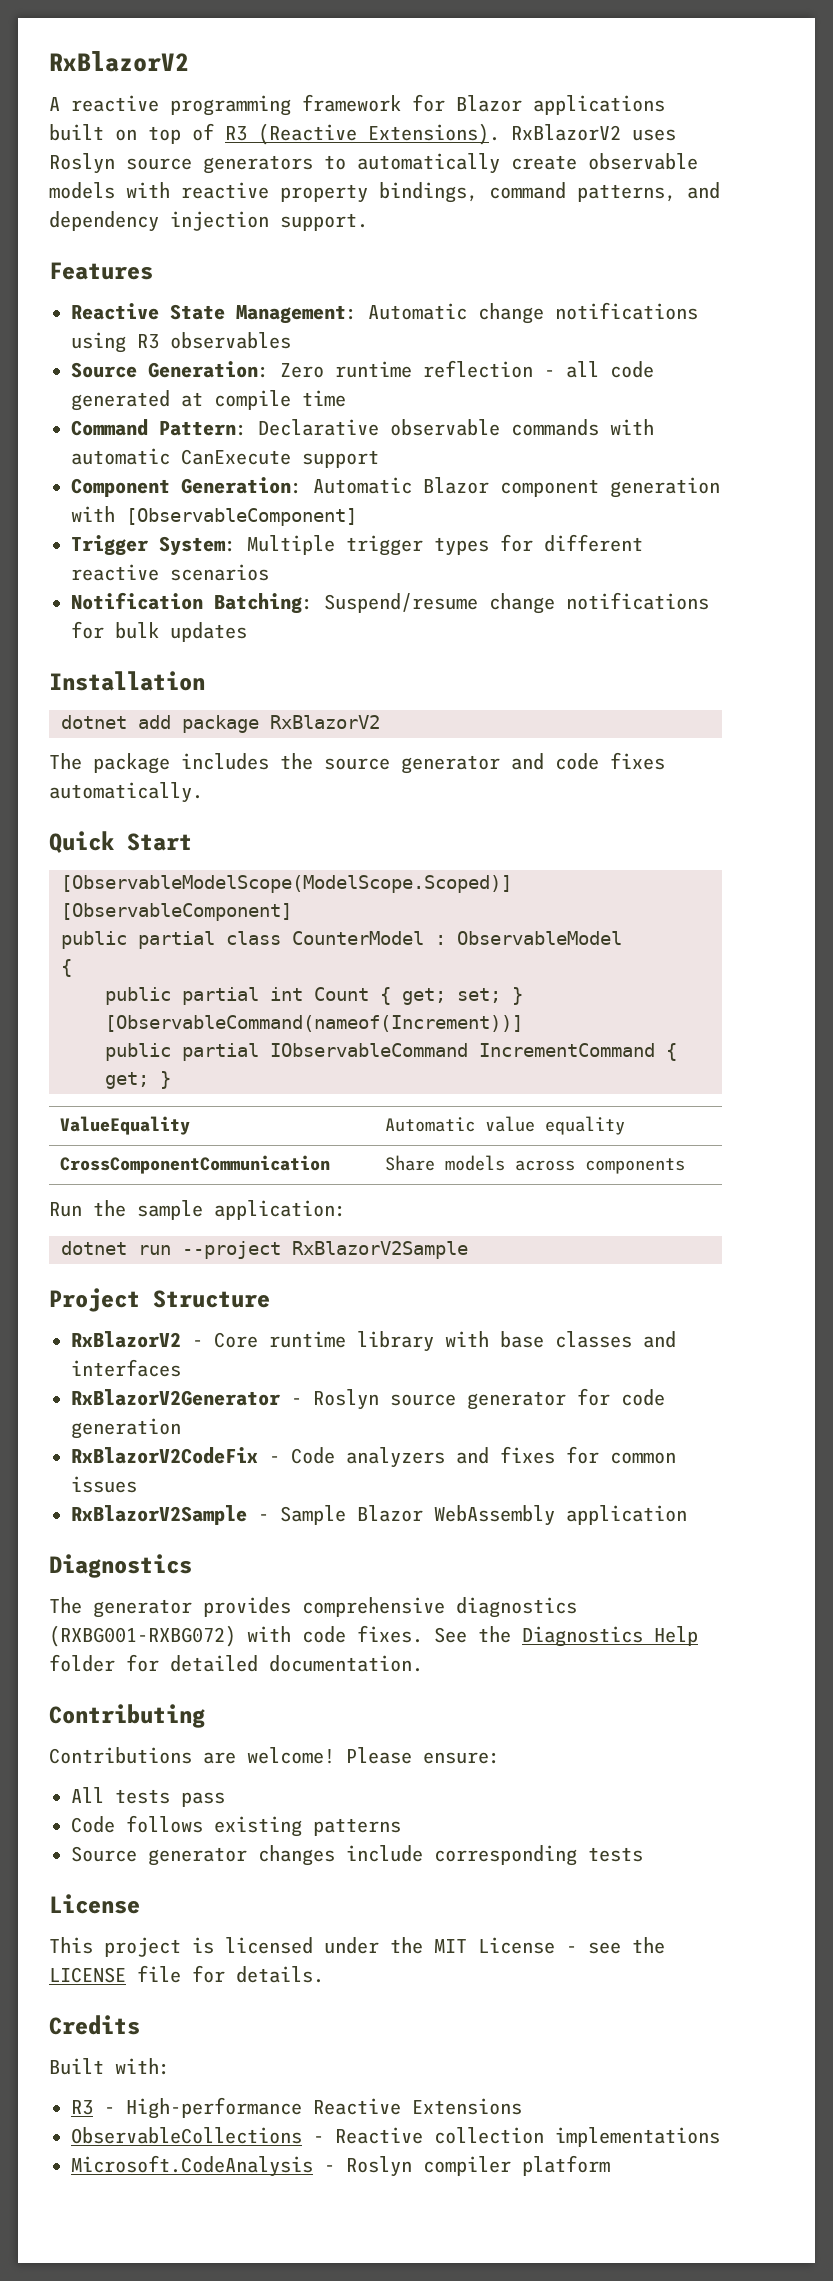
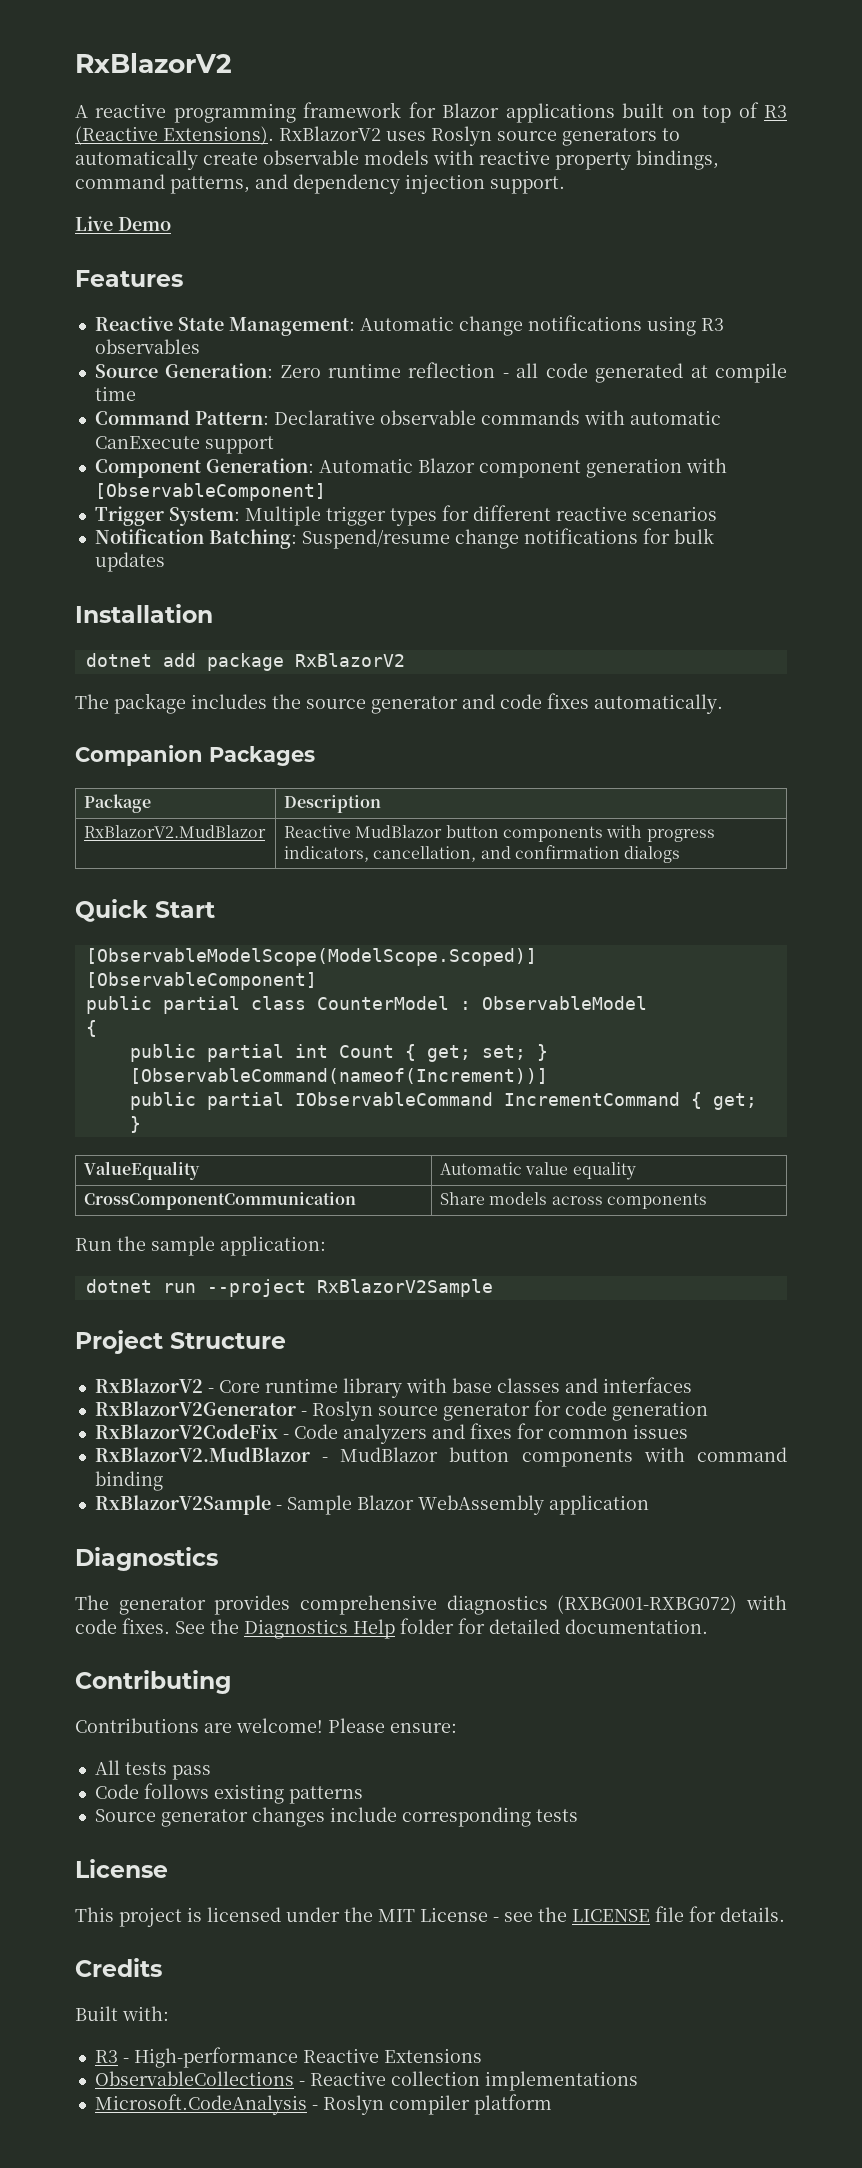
(368, 222) none -> [75,216,171,231] // Live Demo
(203, 792) none -> [75,745,315,766] [84,794,152,813] [284,795,382,813] [84,825,267,838] [284,825,715,842] [284,845,681,863] // Companion Packages // Package | Description // RxBlazorV2.MudBlazor | Reactive MudBlazor button components with progress indicators, cancellation, and confirmation dialogs
(137, 1484) none -> [94,1447,788,1467] [94,1471,163,1491] // RxBlazorV2.MudBlazor - MudBlazor button components with command binding

